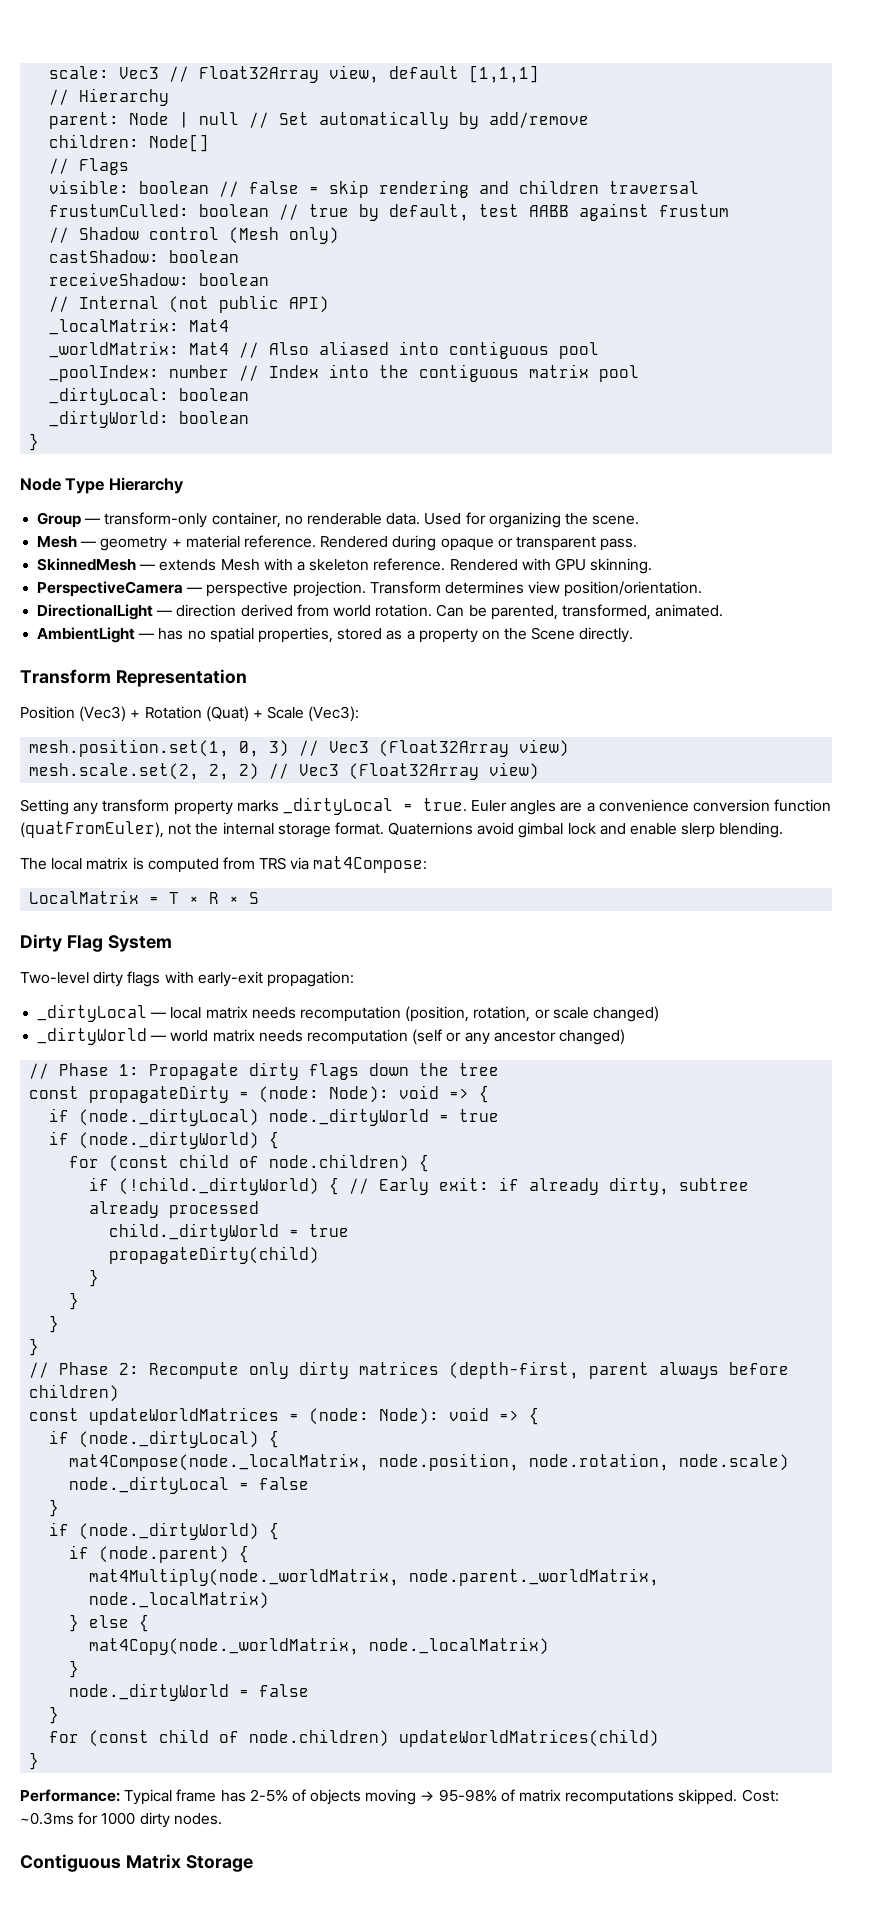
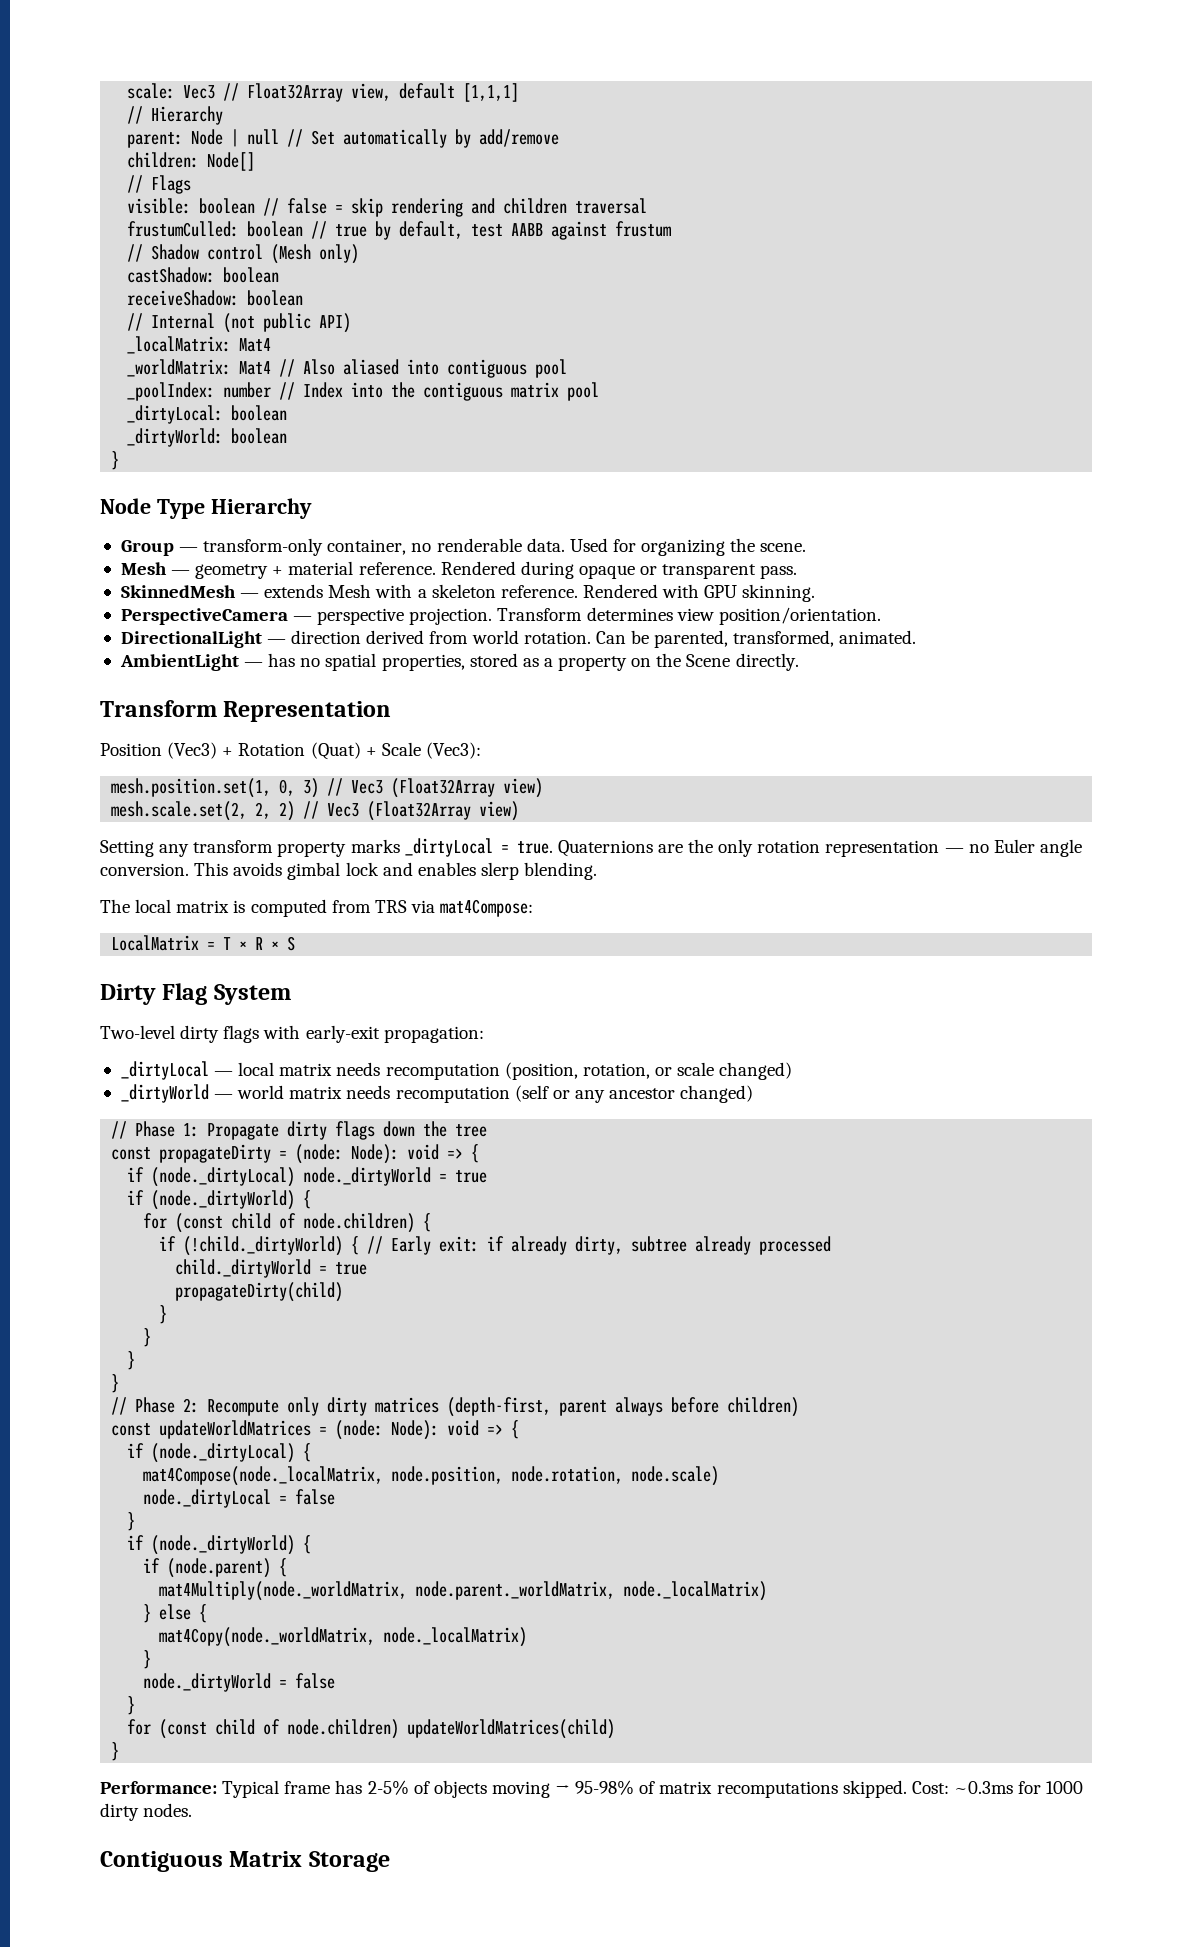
[471,799,832,815] [20,821,515,838] Euler angles are a convenience conversion function (quatFromEuler), not the internal storage format. Quaternions avoid -> [557,839,1082,857] [100,862,283,876] Quaternions are the only rotation representation — no Euler angle conversion. This avoids
[630,823,678,835] enable -> [417,862,476,876] enables

